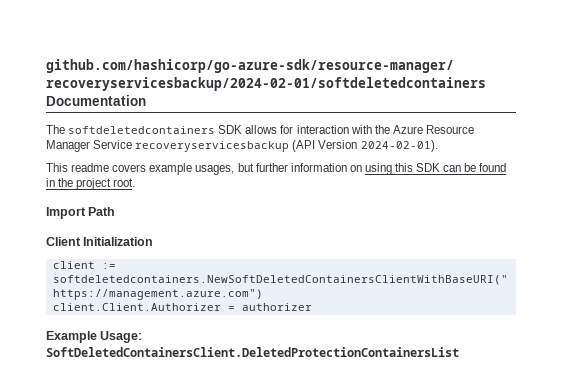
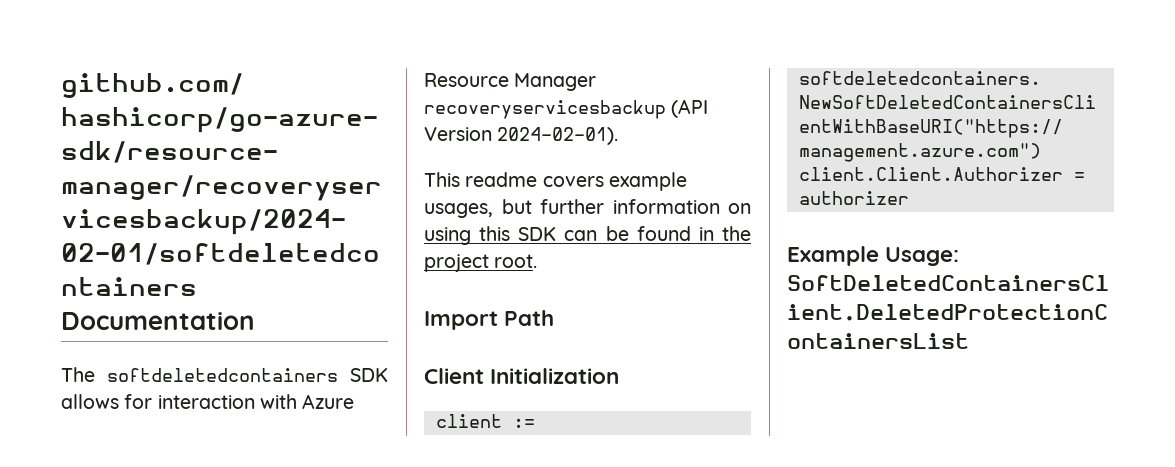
[374,125,390,134] the -> (297, 401) none
[93,140,133,149] Service -> (597, 82) none

